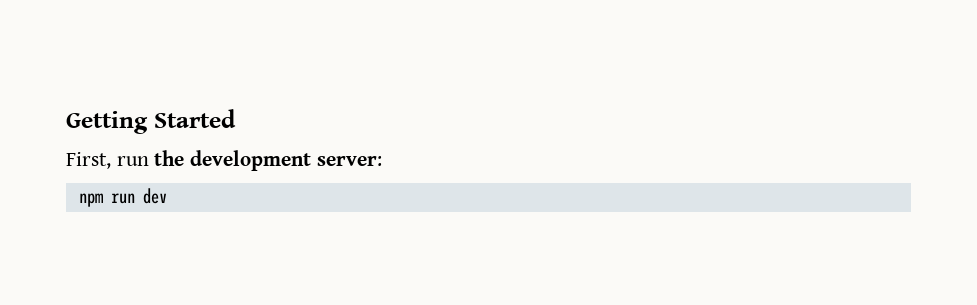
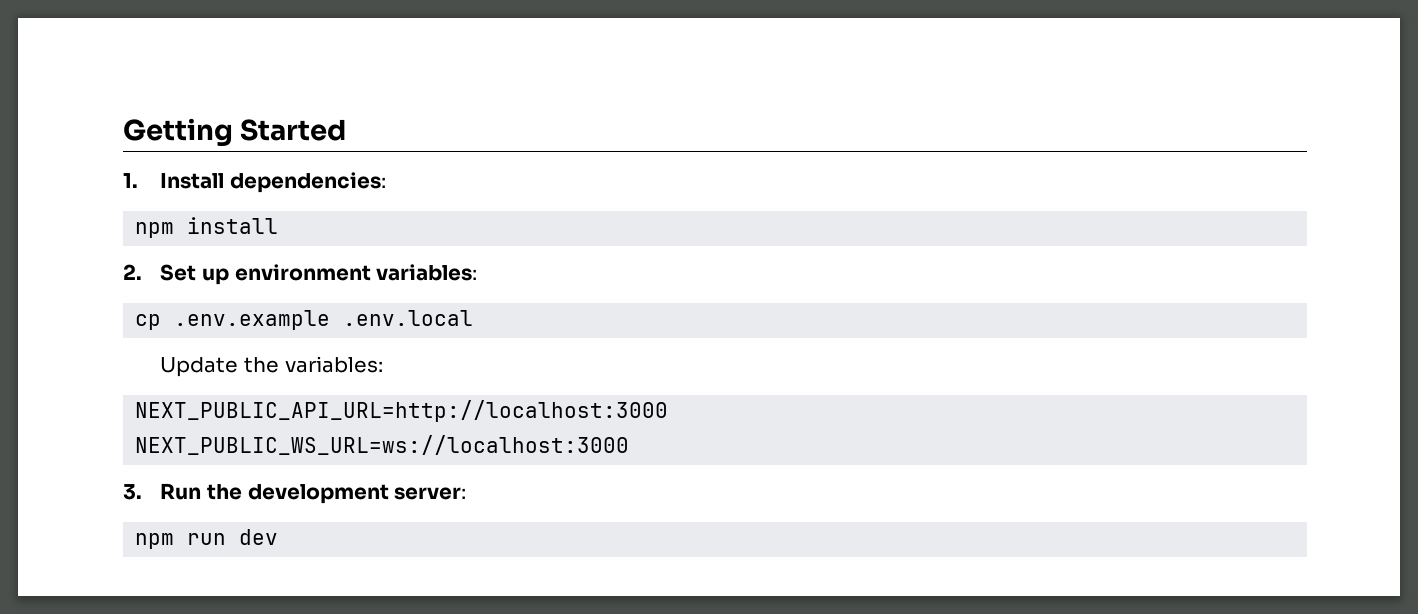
[66,152,149,169] First, run -> [123,172,387,193] [135,217,279,238] [123,264,478,285] [135,310,474,330] [160,356,383,377] [135,400,669,422] [135,435,630,455] [123,483,202,500] 1. Install dependencies: // npm install // 2. Set up environment variables: // cp .env.example .env.local // Update the variables: // NEXT_PUBLIC_API_URL=http://localhost:3000 // NEXT_PUBLIC_WS_URL=ws://localhost:3000 // 3. Run

